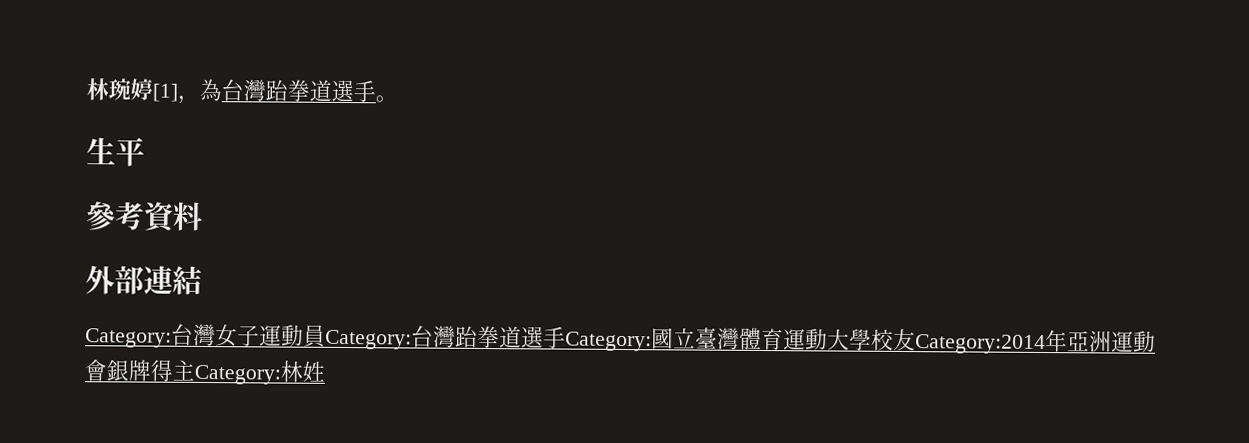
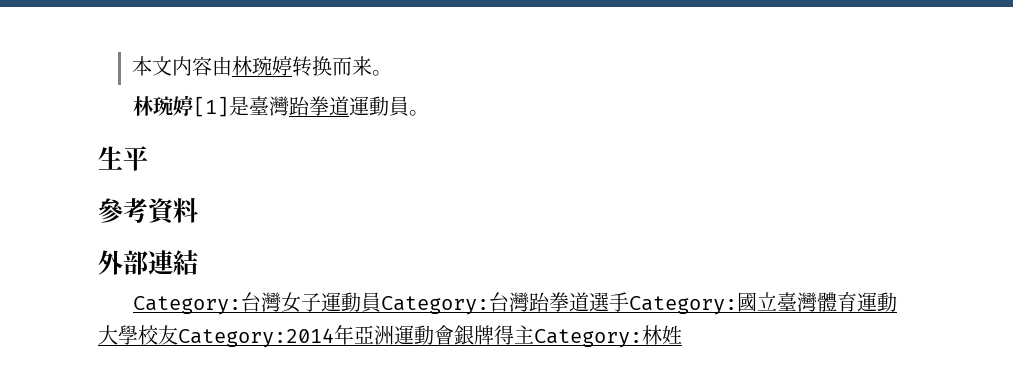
(86, 89) none -> [132,56,393,77] 本文内容由林琬婷转换而来。 //
[177,78,377,104] ，為台灣跆拳道選手 -> [229,96,410,116] 是臺灣跆拳道運動員

